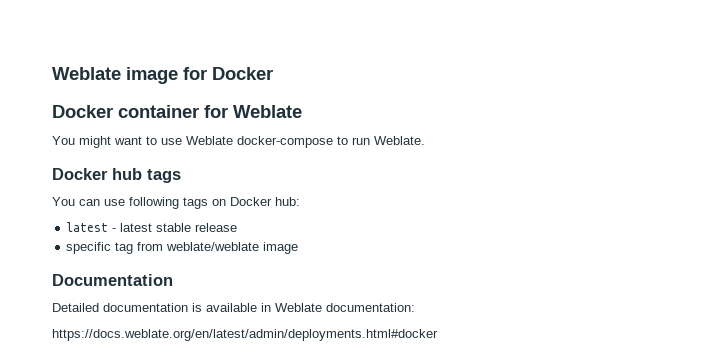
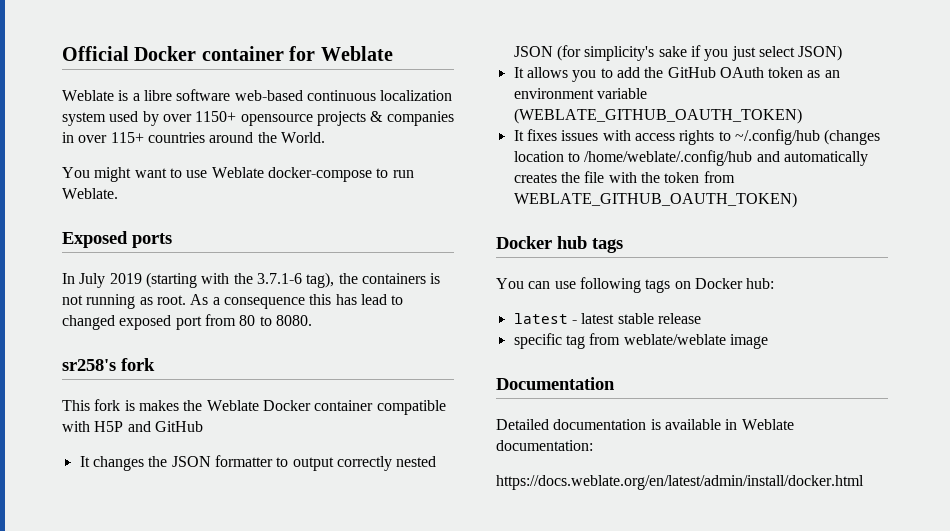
[52,67,273,84] Weblate image for Docker // -> [62,46,129,61] Official
(302, 111) none -> [62,89,453,101] [62,111,454,126] [62,132,325,143] // Weblate is a libre software web-based continuous localization system used by over 1150+ opensource projects & companies in over 115+ countries around the World.
(425, 140) none -> [62,231,172,248] [62,272,441,288] [62,294,404,309] [62,314,312,330] [62,358,155,371] [62,399,446,415] [62,421,203,432] [79,455,437,471] [513,45,843,61] [513,67,840,82] [513,88,647,99] [513,108,802,124] [513,129,881,145] [513,150,868,166] [513,171,735,183] [513,192,797,208] // Exposed ports // In July 2019 (starting with the 3.7.1-6 tag), the containers is not running as root. As a consequence this has lead to changed exposed port from 80 to 8080. // sr258's fork // This fork is makes the Weblate Docker container compatible with H5P and GitHub // It changes the JSON formatter to output correctly nested JSON (for simplicity's sake if you just select JSON) // It allows you to add the GitHub OAuth token as an environment variable (WEBLATE_GITHUB_OAUTH_TOKEN) // It fixes issues with access rights to ~/.config/hub (changes location to /home/weblate/.config/hub and automatically creates the file with the token from WEBLATE_GITHUB_OAUTH_TOKEN)
[52,329,438,341] https://docs.weblate.org/en/latest/admin/deployments.html#docker -> [496,475,864,490] https://docs.weblate.org/en/latest/admin/install/docker.html

